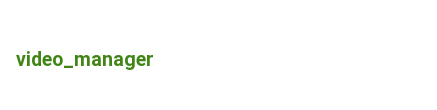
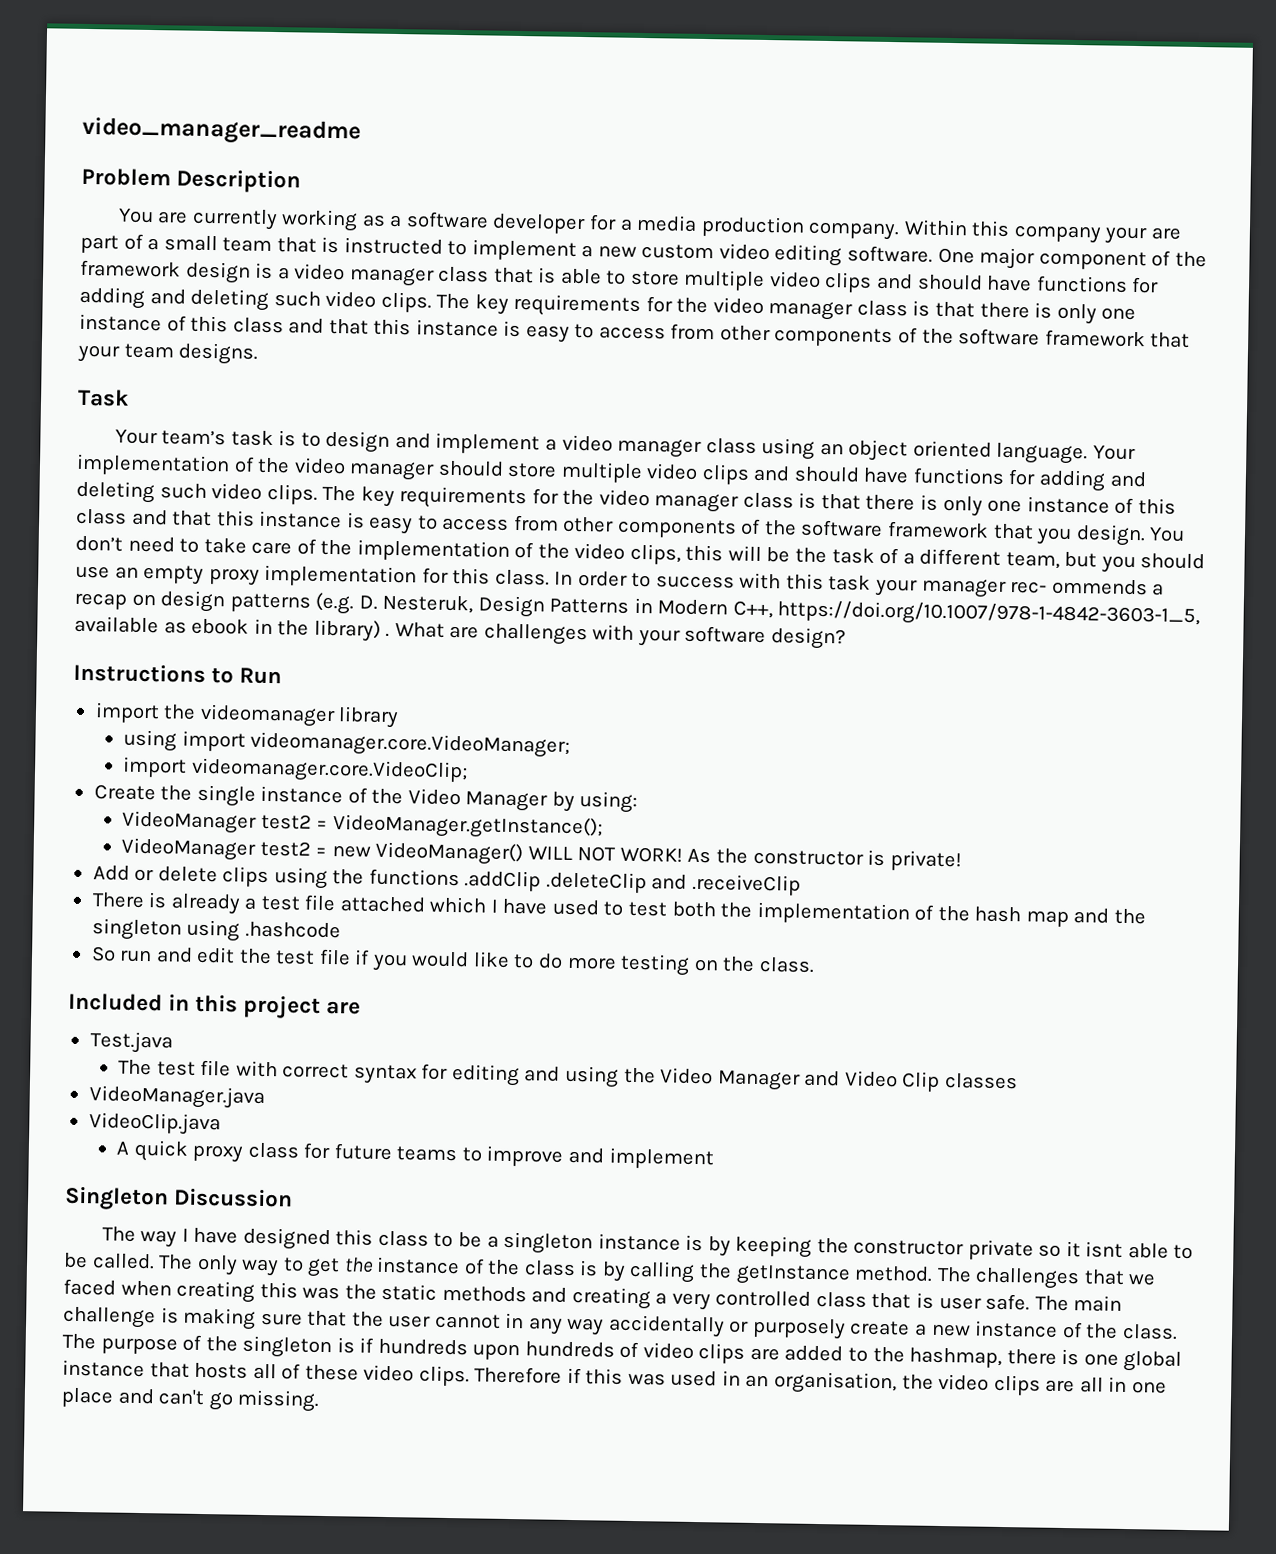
[16,51,154,70] video_manager -> [82,116,361,145] [81,167,302,194] [117,208,1181,245] [80,233,1207,271] [80,259,1160,294] [79,286,1137,325] [79,313,1191,348] [77,342,259,365] [77,388,129,407] [114,429,1136,465] [76,453,1147,492] [76,480,1176,517] [76,508,1186,547] [75,535,1206,574] [75,564,1165,598] [74,590,1201,629] [74,615,846,650] [73,663,283,685] [94,702,400,729] [123,729,571,758] [122,756,468,784] [93,784,639,814] [122,810,603,840] [121,837,962,872] [92,865,801,896] [91,892,1146,928] [91,918,341,942] [90,946,815,976] [68,992,362,1019] [89,1031,173,1054] [118,1059,1018,1092] [88,1085,265,1109] [88,1112,221,1136] [116,1139,714,1170] [64,1186,294,1211] [101,1226,1194,1261] [63,1252,1157,1290] [63,1278,1123,1312] [63,1306,1178,1340] [62,1333,1183,1372] [62,1359,1167,1396] [61,1387,320,1412] video_manager_readme // Problem Description // You are currently working as a software developer for a media production company. Within this company your are part of a small team that is instructed to implement a new custom video editing software. One major component of the framework design is a video manager class that is able to store multiple video clips and should have functions for adding and deleting such video clips. The key requirements for the video manager class is that there is only one instance of this class and that this instance is easy to access from other components of the software framework that your team designs. // Task // Your team’s task is to design and implement a video manager class using an object oriented language. Your implementation of the video manager should store multiple video clips and should have functions for adding and deleting such video clips. The key requirements for the video manager class is that there is only one instance of this class and that this instance is easy to access from other components of the software framework that you design. You don’t need to take care of the implementation of the video clips, this will be the task of a different team, but you should use an empty proxy implementation for this class. In order to success with this task your manager rec- ommends a recap on design patterns (e.g. D. Nesteruk, Design Patterns in Modern C++, https://doi.org/10.1007/978-1-4842-3603-1_5, available as ebook in the library) . What are challenges with your software design? // Instructions to Run // import the videomanager library // using import videomanager.core.VideoManager; // import videomanager.core.VideoClip; // Create the single instance of the Video Manager by using: // VideoManager test2 = VideoManager.getInstance(); // VideoManager test2 = new VideoManager() WILL NOT WORK! As the constructor is private! // Add or delete clips using the functions .addClip .deleteClip and .receiveClip // There is already a test file attached which I have used to test both the implementation of the hash map and the singleton using .hashcode // So run and edit the test file if you would like to do more testing on the class. // Included in this project are // Test.java // The test file with correct syntax for editing and using the Video Manager and Video Clip classes // VideoManager.java // VideoClip.java // A quick proxy class for future teams to improve and implement // Singleton Discussion // The way I have designed this class to be a singleton instance is by keeping the constructor private so it isnt able to be called. The only way to get the instance of the class is by calling the getInstance method. The challenges that we faced when creating this was the static methods and creating a very controlled class that is user safe. The main challenge is making sure that the user cannot in any way accidentally or purposely create a new instance of the class. The purpose of the singleton is if hundreds upon hundreds of video clips are added to the hashmap, there is one global instance that hosts all of these video clips. Therefore if this was used in an organisation, the video clips are all in one place and can't go missing.

